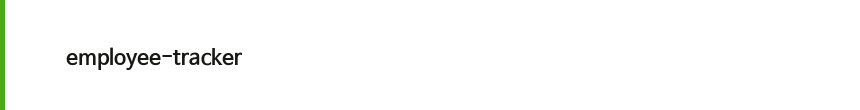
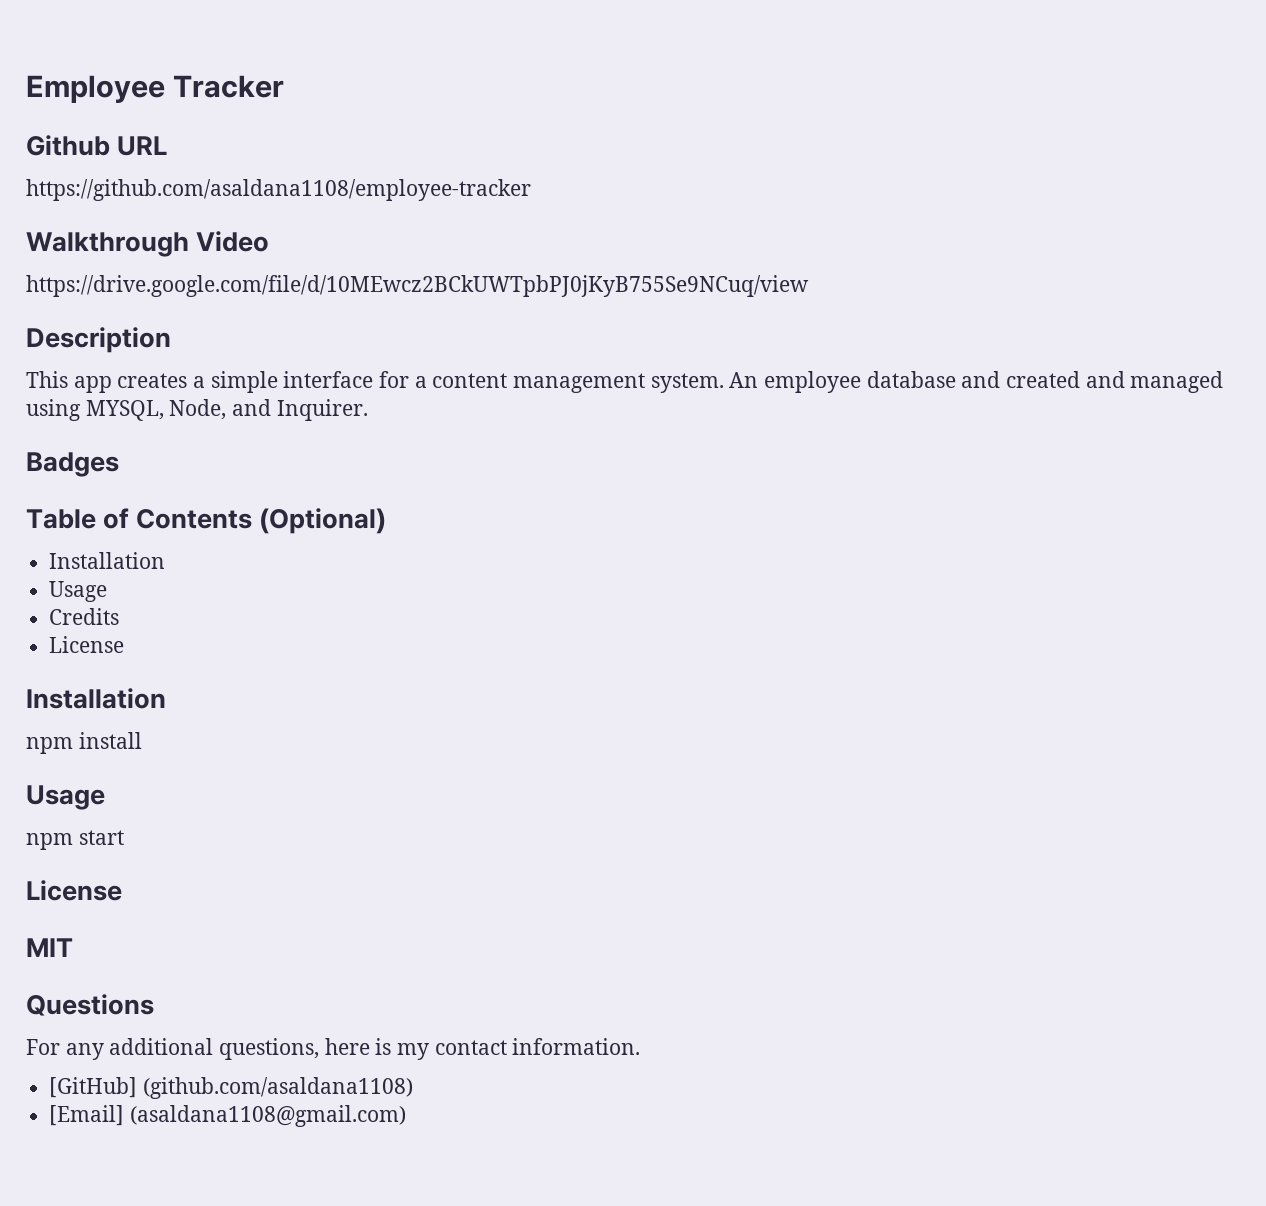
[66,47,242,71] employee-tracker -> [26,75,285,103] [26,135,168,156] [26,179,531,201] [26,231,270,257] [26,275,809,297] [26,327,171,353] [26,371,1224,393] [26,399,368,421] [26,452,119,477] [26,508,387,534] [49,552,166,569] [49,581,108,602] [49,608,120,625] [49,636,125,653] [26,688,166,709] [26,732,142,754] [26,785,105,810] [26,830,124,850] [26,880,122,901] [26,938,73,957] [26,994,154,1016] [26,1038,641,1060] [49,1077,413,1099] [49,1105,406,1127] Employee Tracker // Github URL // https://github.com/asaldana1108/employee-tracker // Walkthrough Video // https://drive.google.com/file/d/10MEwcz2BCkUWTpbPJ0jKyB755Se9NCuq/view // Description // This app creates a simple interface for a content management system. An employee database and created and managed using MYSQL, Node, and Inquirer. // Badges // Table of Contents (Optional) // Installation // Usage // Credits // License // Installation // npm install // Usage // npm start // License // MIT // Questions // For any additional questions, here is my contact information. // [GitHub] (github.com/asaldana1108) // [Email] (asaldana1108@gmail.com)

